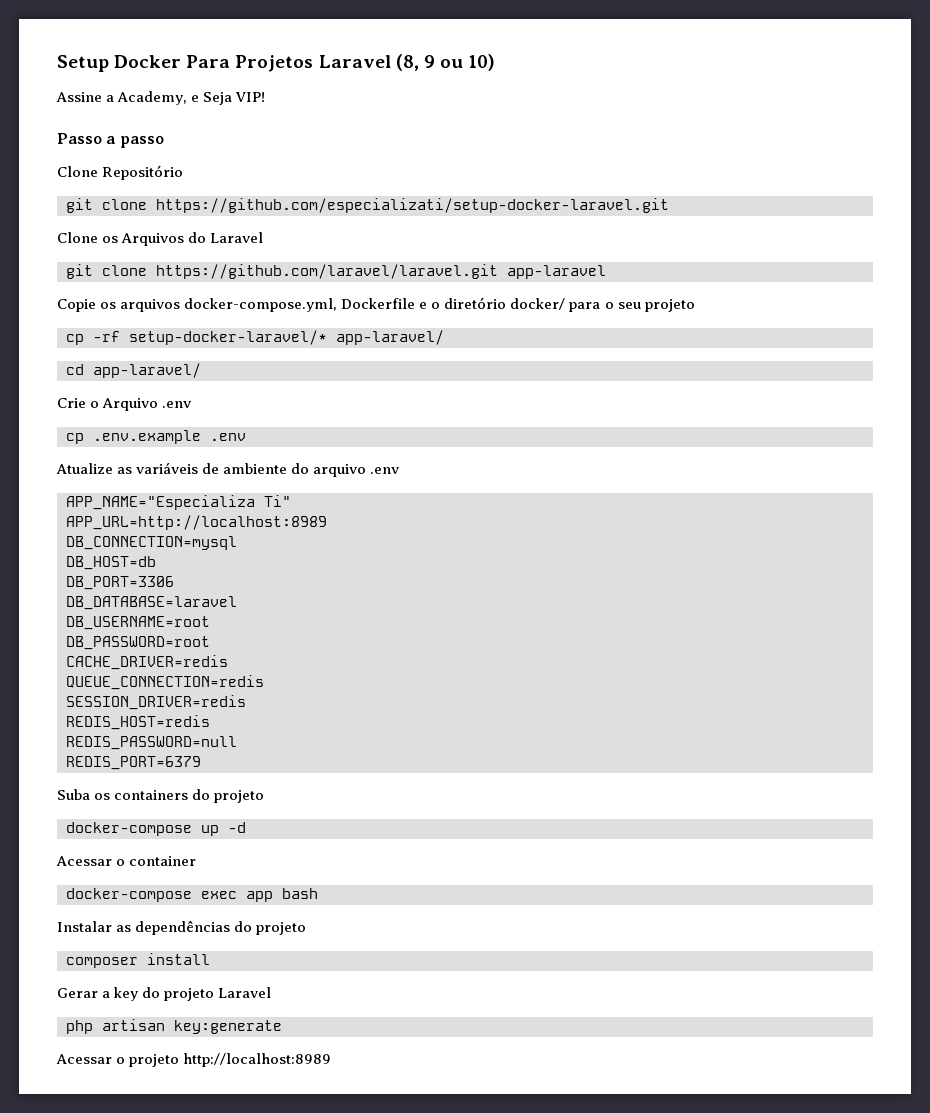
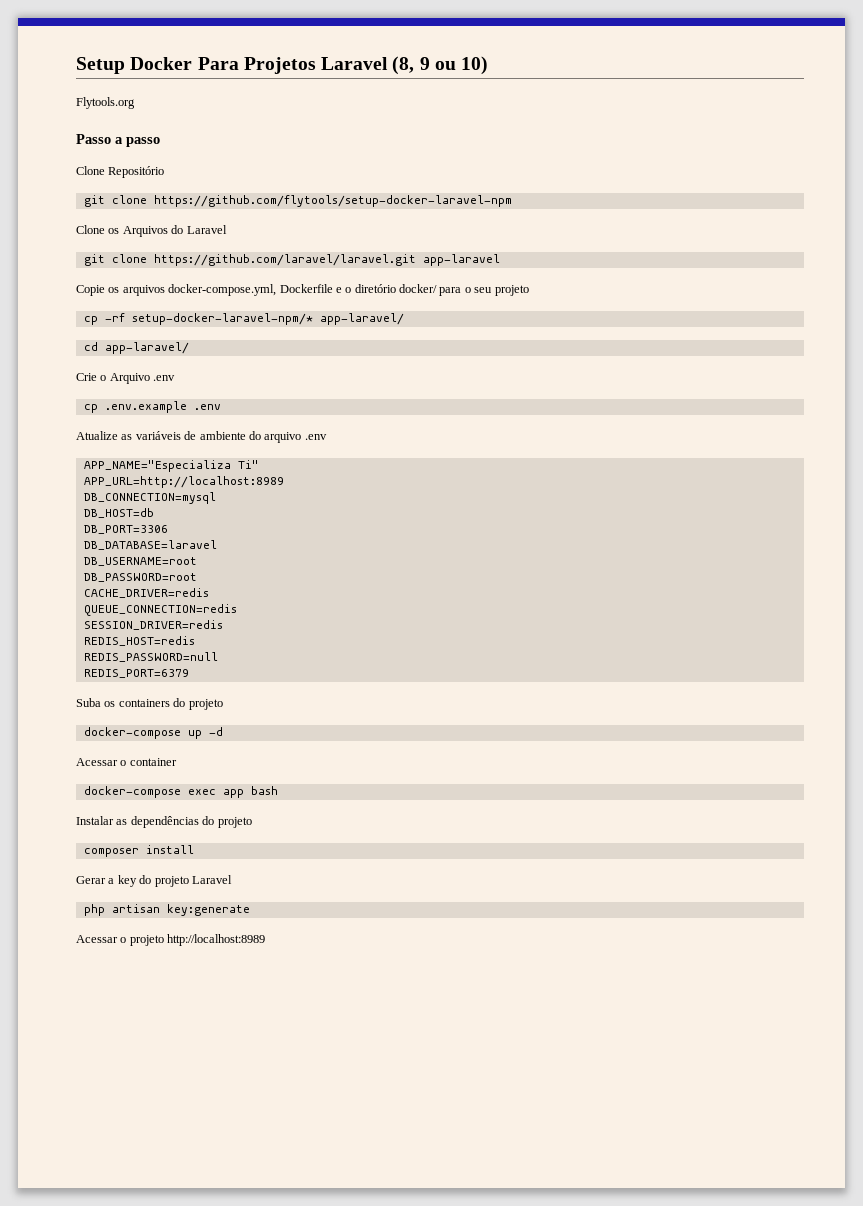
[56,91,266,105] Assine a Academy, e Seja VIP! -> [76,97,135,109] Flytools.org
[156,198,669,213] https://github.com/especializati/setup-docker-laravel.git -> [153,195,512,207] https://github.com/flytools/setup-docker-laravel-npm
[129,330,327,345] setup-docker-laravel/* -> [131,313,313,325] setup-docker-laravel-npm/*

